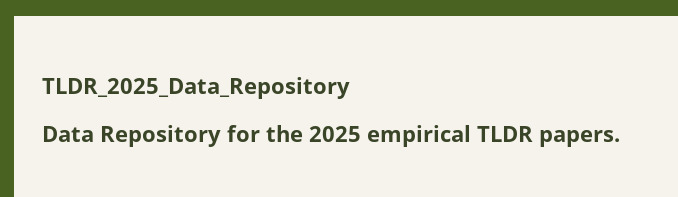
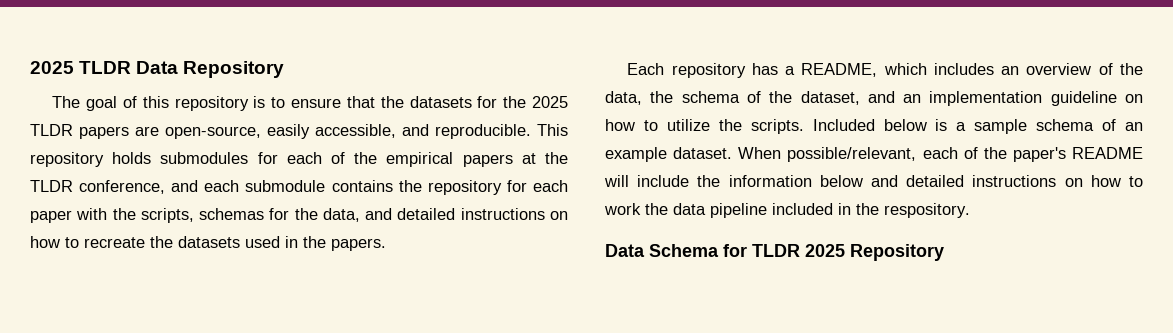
[42,77,350,99] TLDR_2025_Data_Repository // -> [30,61,132,74] 2025 TLDR
[227,125,620,147] for the 2025 empirical TLDR papers. -> [52,96,569,111] [30,124,568,139] [30,152,568,167] [30,180,568,195] [30,208,568,223] [30,236,386,251] [627,63,1143,78] [605,91,1143,106] [605,119,1143,134] [605,147,1143,162] [604,175,1143,187] [604,203,970,218] [605,244,944,261] // The goal of this repository is to ensure that the datasets for the 2025 TLDR papers are open-source, easily accessible, and reproducible. This repository holds submodules for each of the empirical papers at the TLDR conference, and each submodule contains the repository for each paper with the scripts, schemas for the data, and detailed instructions on how to recreate the datasets used in the papers. // Each repository has a README, which includes an overview of the data, the schema of the dataset, and an implementation guideline on how to utilize the scripts. Included below is a sample schema of an example dataset. When possible/relevant, each of the paper's README will include the information below and detailed instructions on how to work the data pipeline included in the respository. // Data Schema for TLDR 2025 Repository

